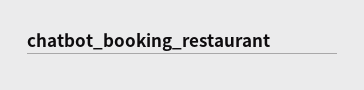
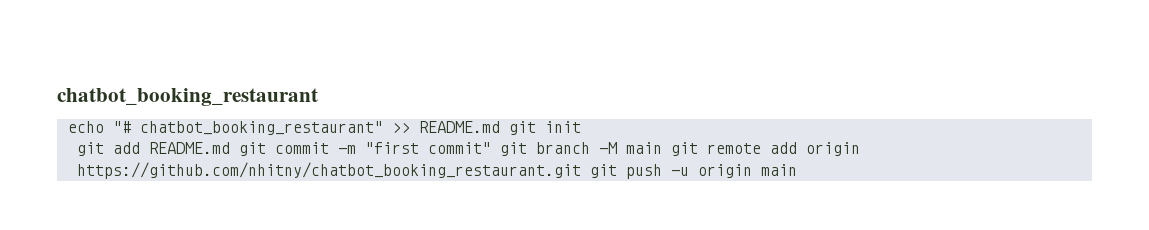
(270, 41) none -> [67,121,581,135] [76,142,860,156] [76,162,797,179] // echo "# chatbot_booking_restaurant" >> README.md git init // git add README.md git commit -m "first commit" git branch -M main git remote add origin https://github.com/nhitny/chatbot_booking_restaurant.git git push -u origin main

